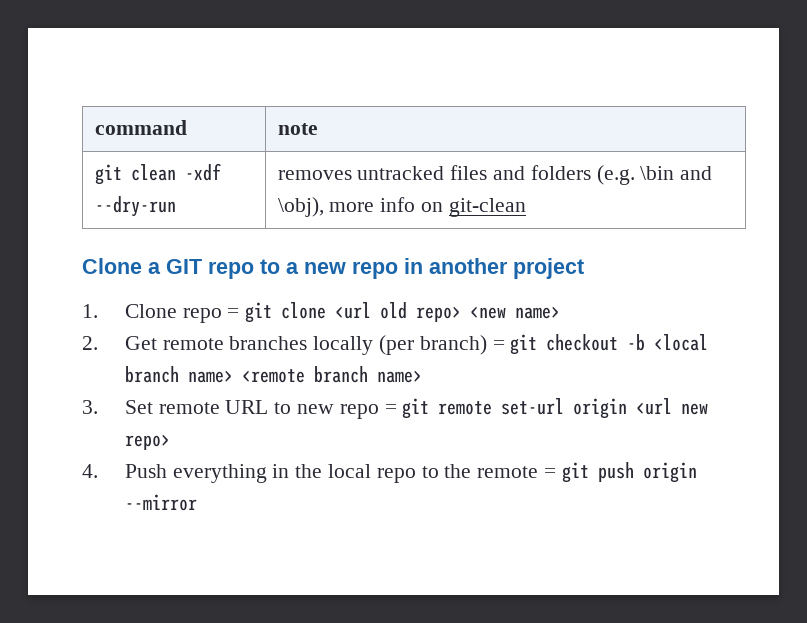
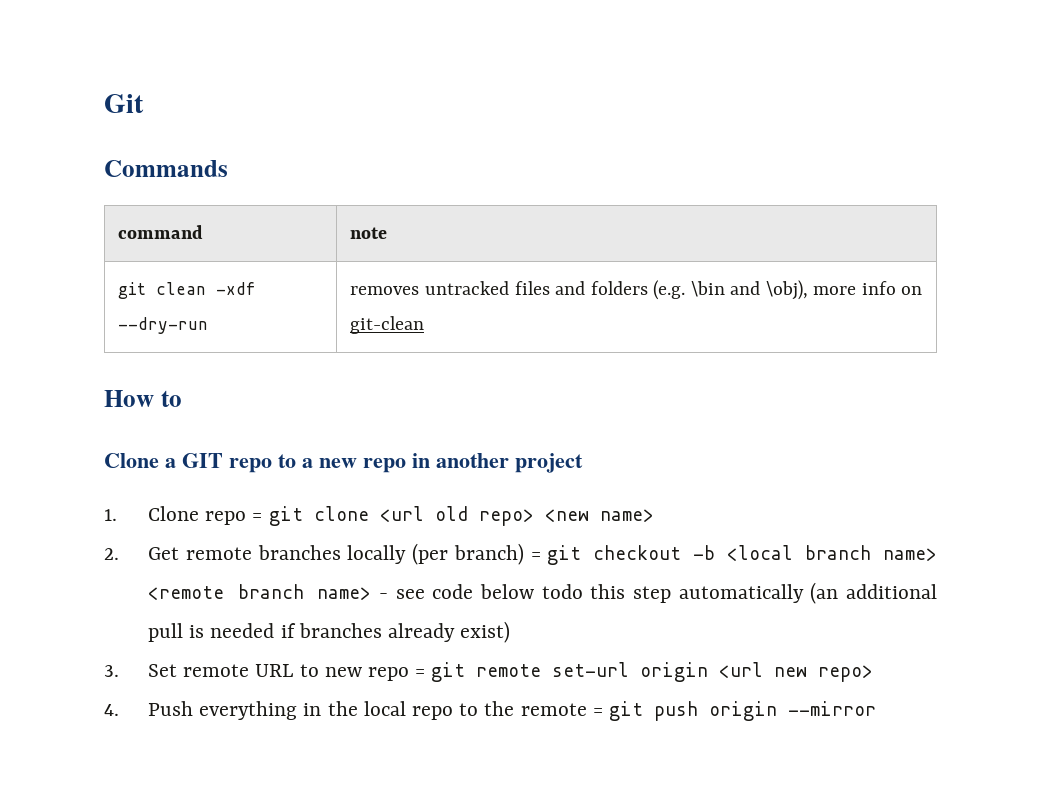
(94, 127) none -> [104,94,144,113] [104,160,228,177] Git // Commands //
(526, 207) none -> [104,390,182,407] // How to
(422, 376) none -> [378,582,937,604] [148,621,511,643] - see code below todo this step automatically (an additional pull is needed if branches already exist)

